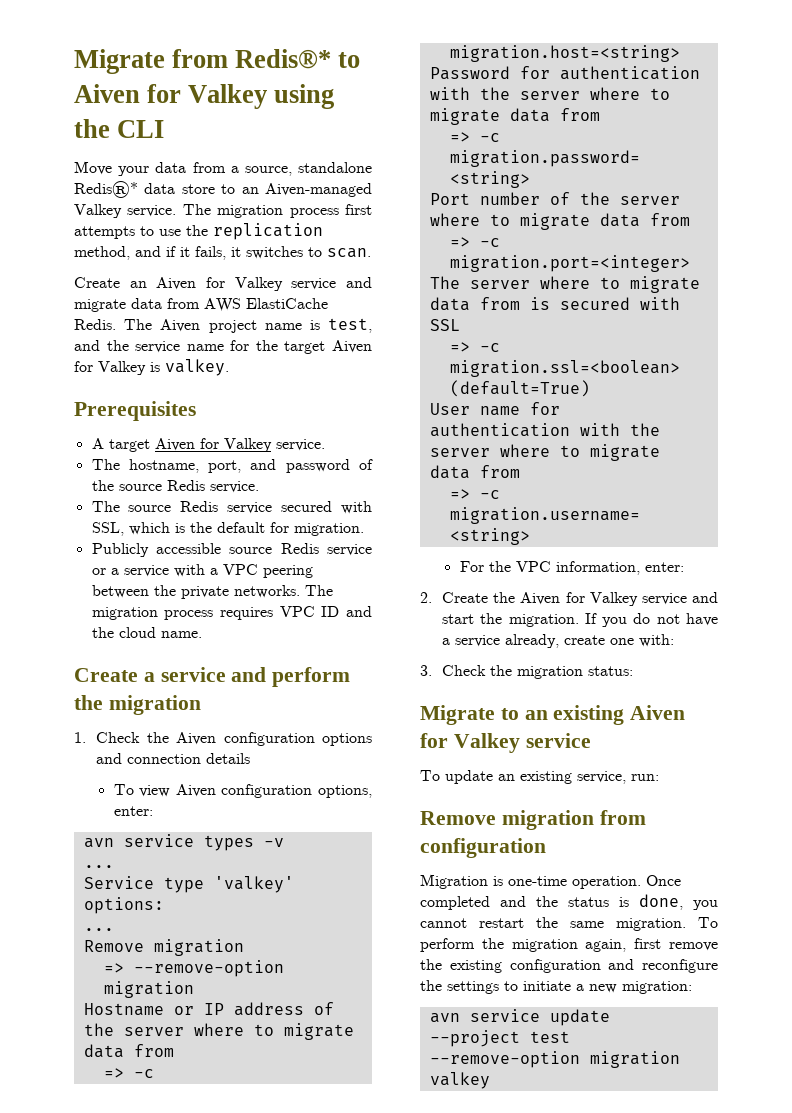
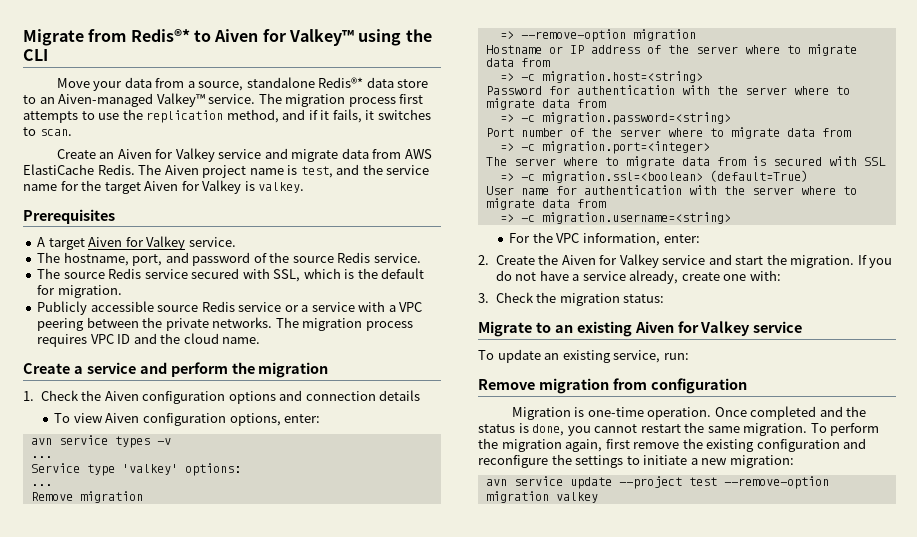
[188,84,268,109] Valkey -> [288,29,354,46] Valkey™
[74,204,122,218] Valkey -> [156,93,205,107] Valkey™

